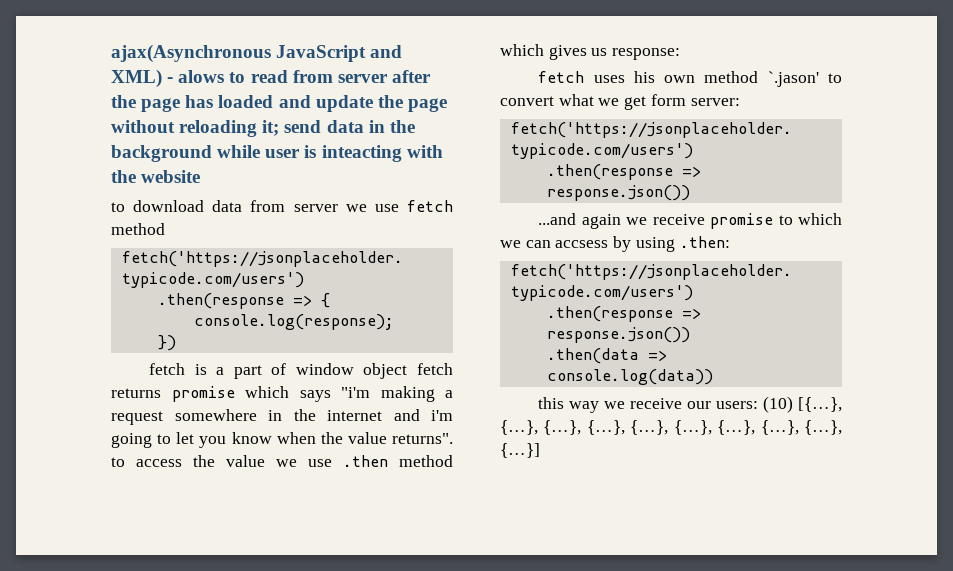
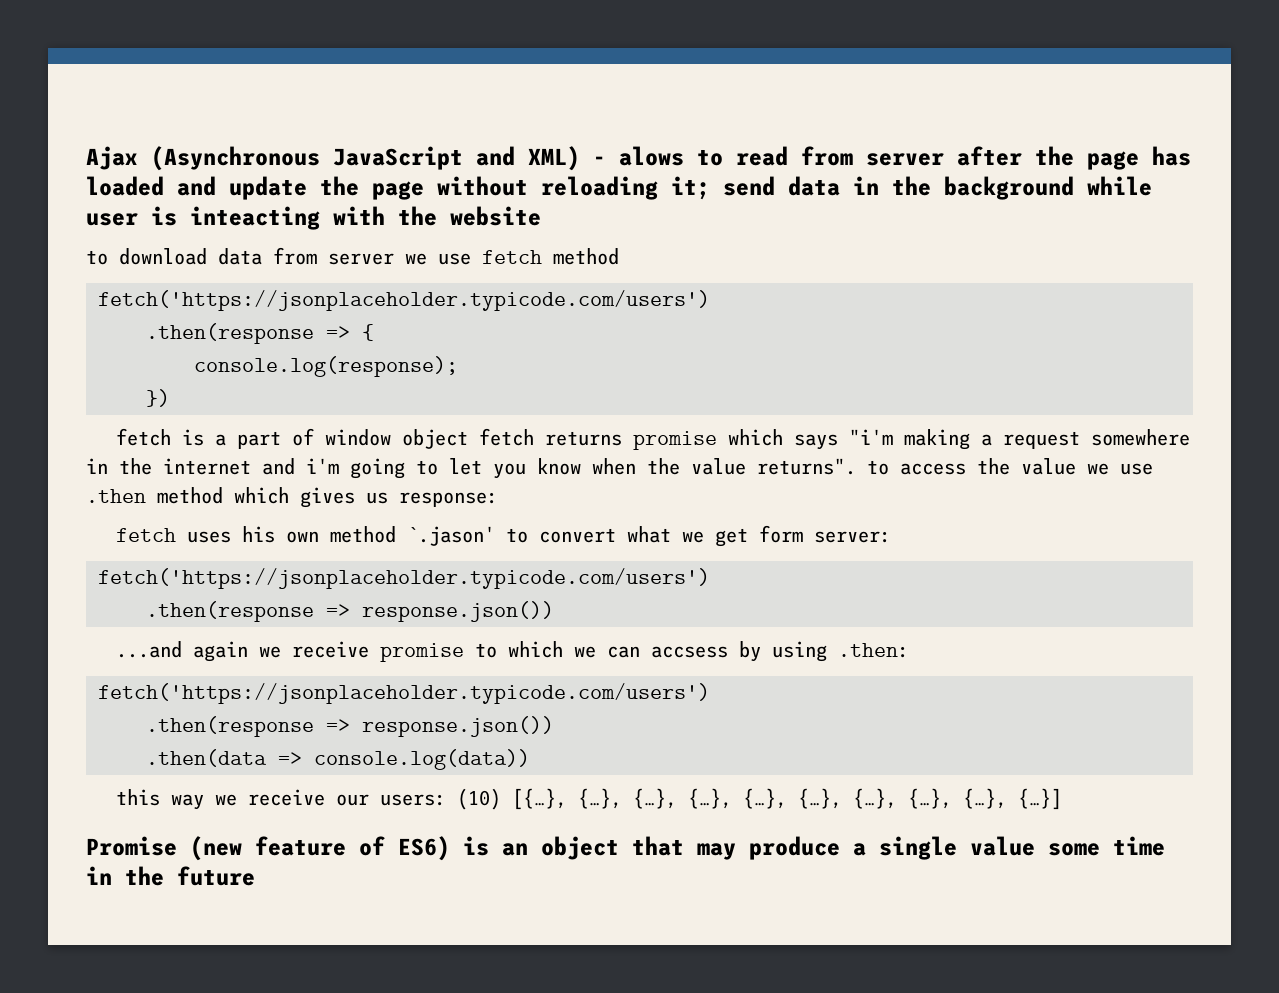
[111,44,271,63] ajax(Asynchronous -> [86,146,320,171] Ajax (Asynchronous
(540, 450) none -> [86,836,1165,861] [86,866,255,886] // Promise (new feature of ES6) is an object that may produce a single value some time in the future

